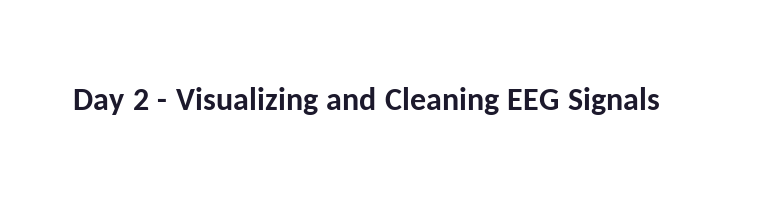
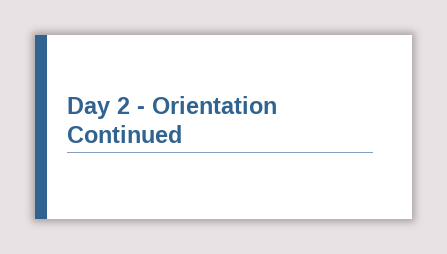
[175,87,660,115] Visualizing and Cleaning EEG Signals -> [152,96,277,114] [67,125,182,143] Orientation Continued

